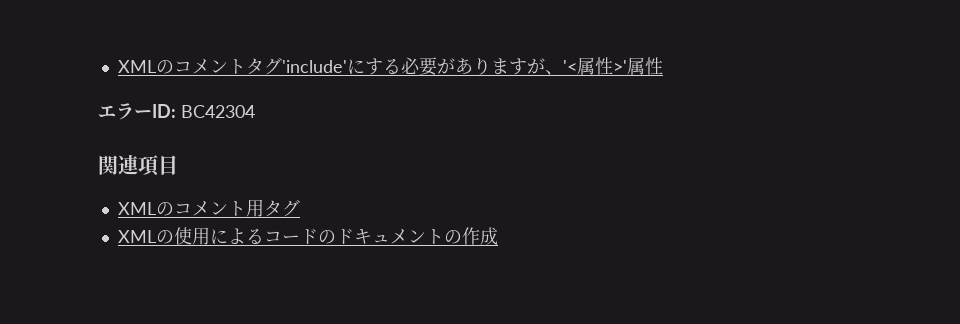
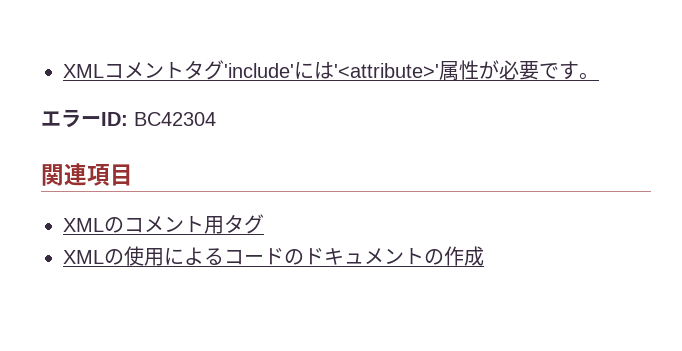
[117,60,174,74] XMLの -> [63,64,104,78] XML
[364,57,663,76] する必要がありますが、'<属性>'属性 -> [314,60,599,81] は'<attribute>'属性が必要です。

